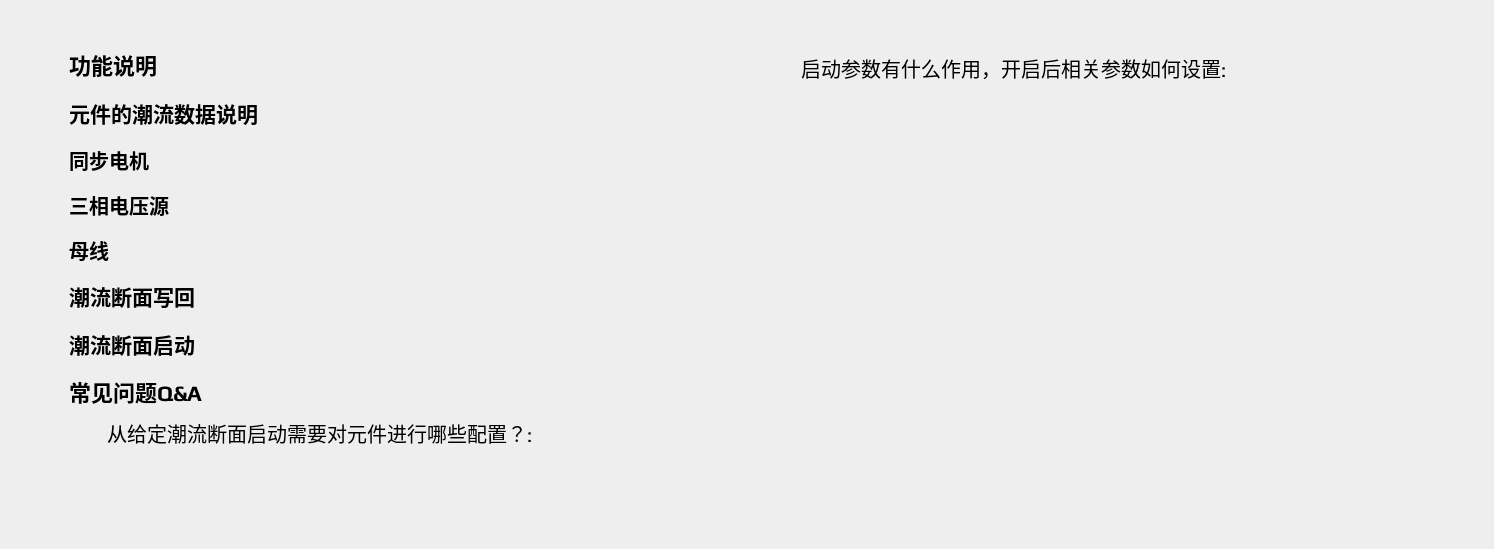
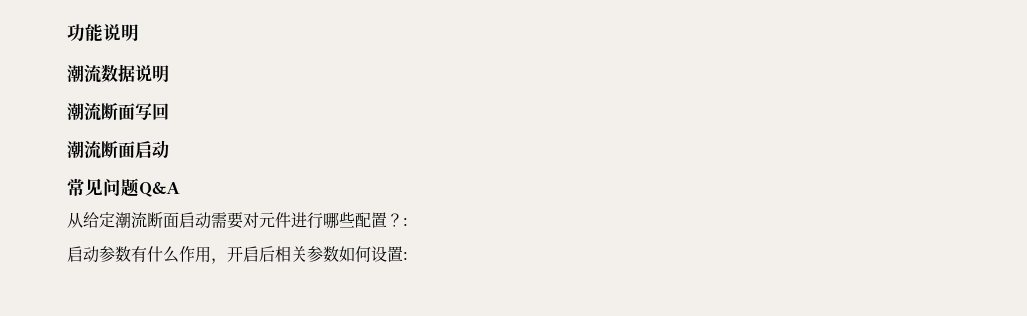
[69,104,132,125] 元件的 -> (139, 32) none
[69,151,149,172] [69,196,169,217] [69,241,109,262] // 同步电机 // 三相电压源 // 母线 -> (169, 73) none

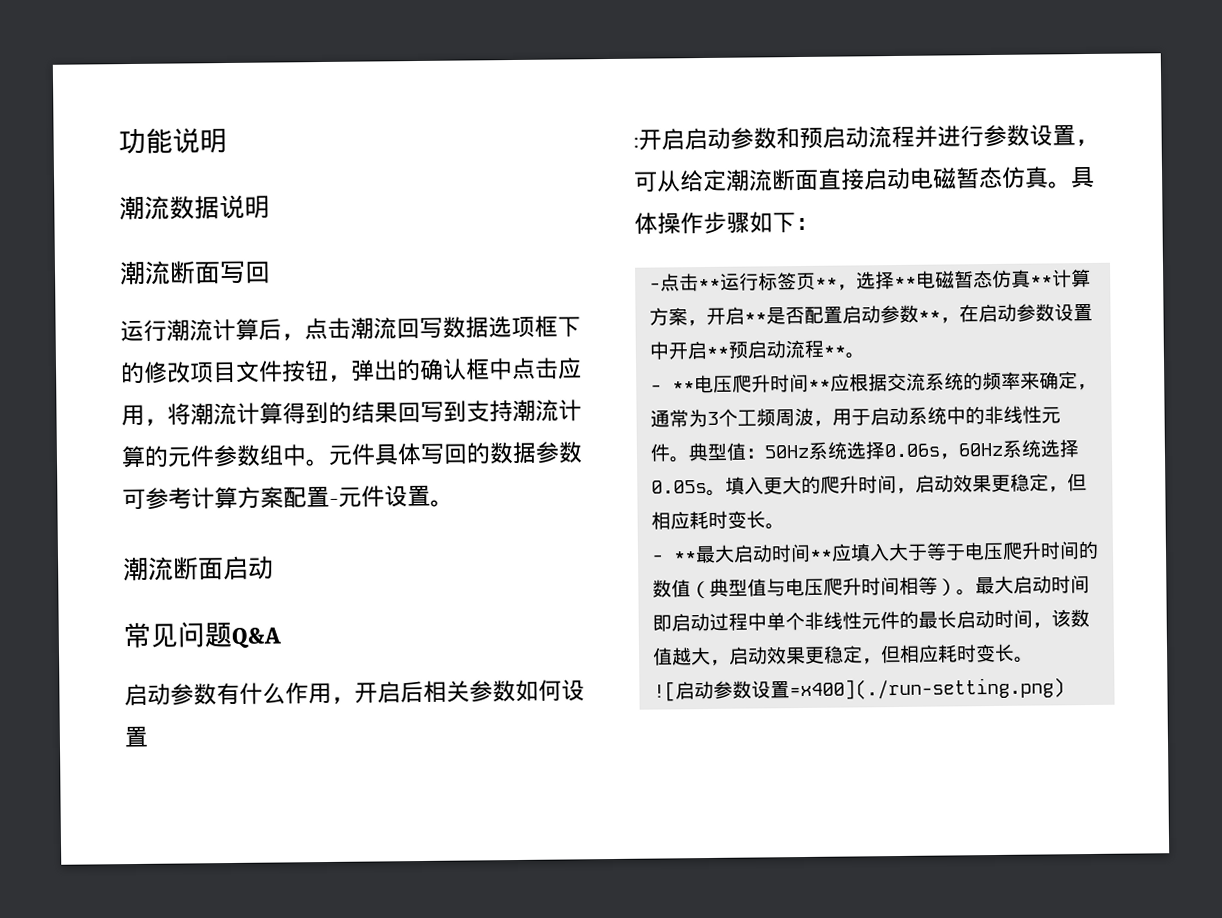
(169, 111) none -> [120,315,581,342] [120,357,582,385] [121,399,582,427] [121,441,583,469] [122,484,454,511] // 运行潮流计算后，点击潮流回写数据选项框下的修改项目文件按钮，弹出的确认框中点击应用，将潮流计算得到的结果回写到支持潮流计算的元件参数组中。元件具体写回的数据参数可参考计算方案配置-元件设置。
[67,212,408,229] // 从给定潮流断面启动需要对元件进行哪些配置？: -> (281, 637) none
[403,252,408,260] : -> [633,124,1099,151] [633,166,1095,193] [634,211,819,235] [648,268,1091,292] [648,303,1093,327] [648,339,865,360] [649,371,1097,394] [649,405,1061,428] [649,439,1080,463] [650,473,1087,497] [650,510,785,530] [651,540,1099,564] [651,574,1090,599] [651,608,1090,632] [651,643,1034,666] [652,677,1065,702] // :开启启动参数和预启动流程并进行参数设置，可从给定潮流断面直接启动电磁暂态仿真。具体操作步骤如下： // -点击**运行标签页**，选择**电磁暂态仿真**计算方案，开启**是否配置启动参数**，在启动参数设置中开启**预启动流程**。 // - **电压爬升时间**应根据交流系统的频率来确定，通常为3个工频周波，用于启动系统中的非线性元件。典型值：50Hz系统选择0.06s，60Hz系统选择0.05s。填入更大的爬升时间，启动效果更稳定，但相应耗时变长。 // - **最大启动时间**应填入大于等于电压爬升时间的数值（典型值与电压爬升时间相等）。最大启动时间即启动过程中单个非线性元件的最长启动时间，该数值越大，启动效果更稳定，但相应耗时变长。 // ![启动参数设置=x400](./run-setting.png)

